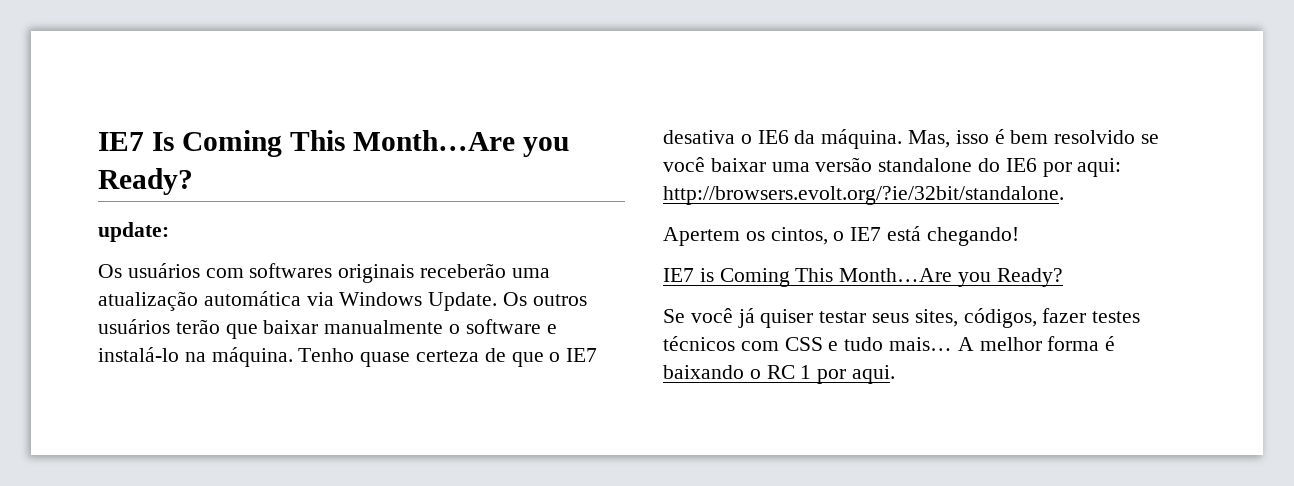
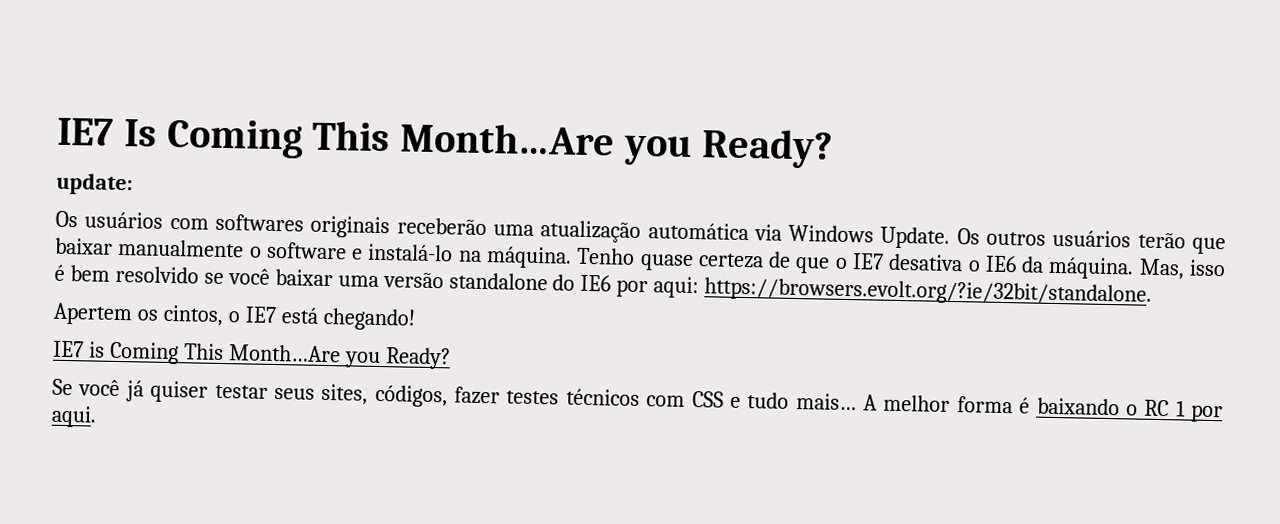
[663,186,1064,205] http://browsers.evolt.org/?ie/32bit/standalone. -> [704,277,1153,307] https://browsers.evolt.org/?ie/32bit/standalone.

